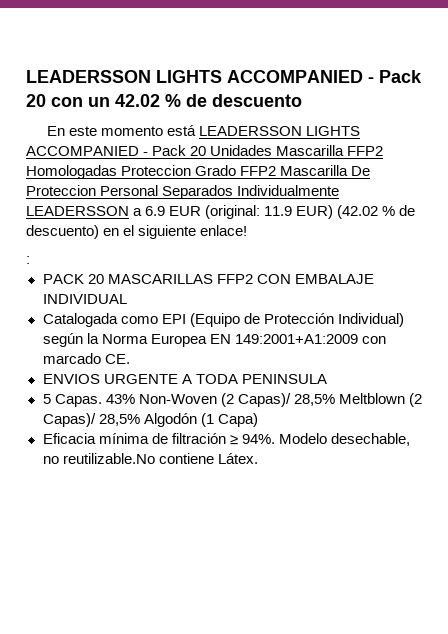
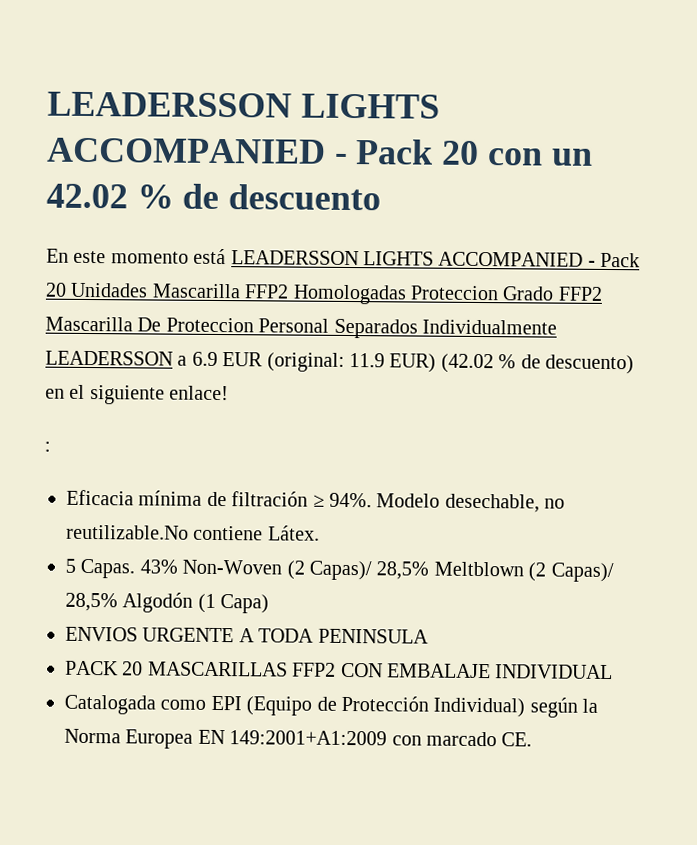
(30, 260) none -> [66,489,566,513] [66,524,320,541] [65,558,614,583] [65,592,270,614] [65,626,429,644] // Eficacia mínima de filtración ≥ 94%. Modelo desechable, no reutilizable.No contiene Látex. // 5 Capas. 43% Non-Woven (2 Capas)/ 28,5% Meltblown (2 Capas)/ 28,5% Algodón (1 Capa) // ENVIOS URGENTE A TODA PENINSULA
[42,374,327,384] [42,393,422,407] [42,413,258,427] [42,433,410,446] [42,453,258,464] // ENVIOS URGENTE A TODA PENINSULA // 5 Capas. 43% Non-Woven (2 Capas)/ 28,5% Meltblown (2 Capas)/ 28,5% Algodón (1 Capa) // Eficacia mínima de filtración ≥ 94%. Modelo desechable, no reutilizable.No contiene Látex. -> (533, 739) none

